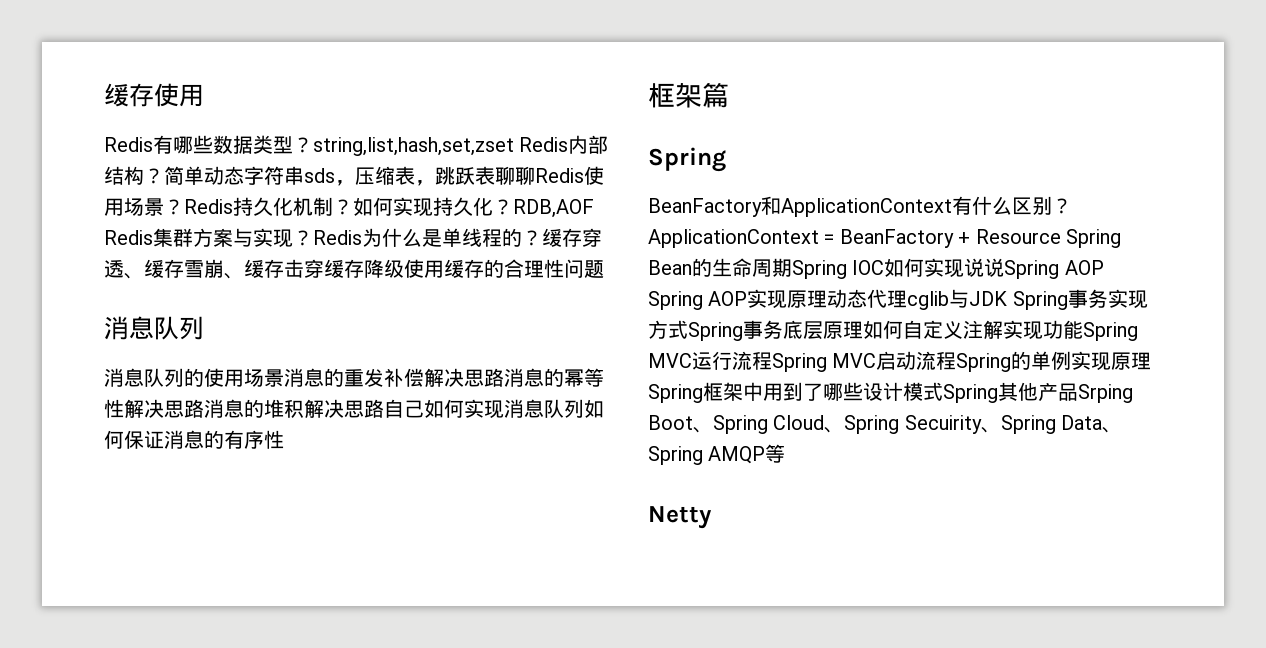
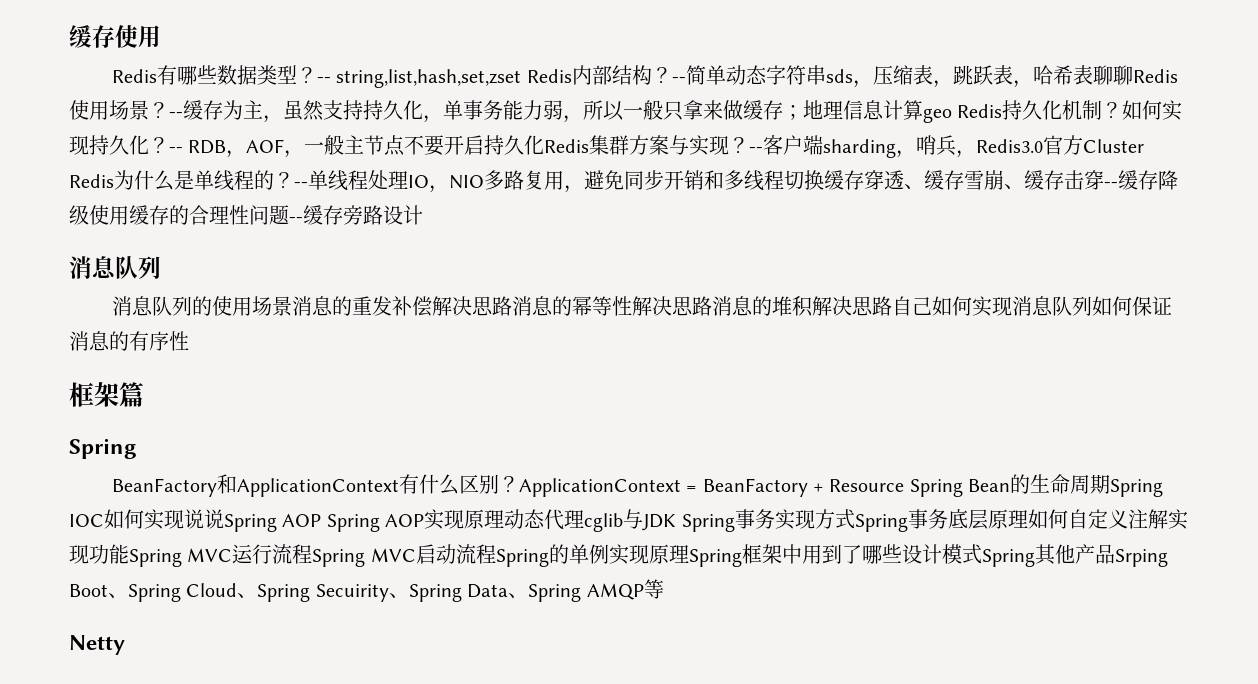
(313, 145) none -> [316,77,331,83] --
(164, 176) none -> [671,77,686,83] --
(495, 175) none -> [1012,65,1093,88] ，哈希表
(184, 207) none -> [169,100,952,123] --缓存为主，虽然支持持久化，单事务能力弱，所以一般只拿来做缓存；地理信息计算geo
[513,199,594,218] RDB,AOF -> [169,135,545,158] -- RDB，AOF，一般主节点不要开启持久化
(313, 238) none -> [749,135,1145,158] --客户端sharding，哨兵，Redis3.0官方Cluster
(542, 238) none -> [294,170,824,193] --单线程处理IO，NIO多路复用，避免同步开销和多线程切换
(324, 268) none -> [1104,182,1118,188] --
(604, 269) none -> [289,205,423,225] --缓存旁路设计

